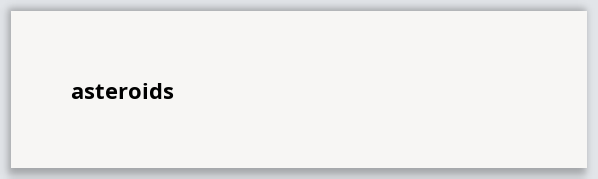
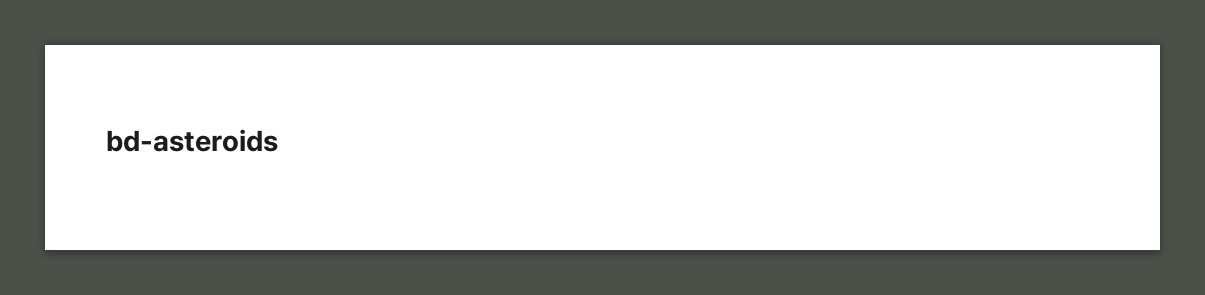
[71,83,174,99] asteroids -> [106,129,278,152] bd-asteroids

